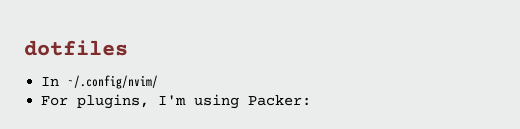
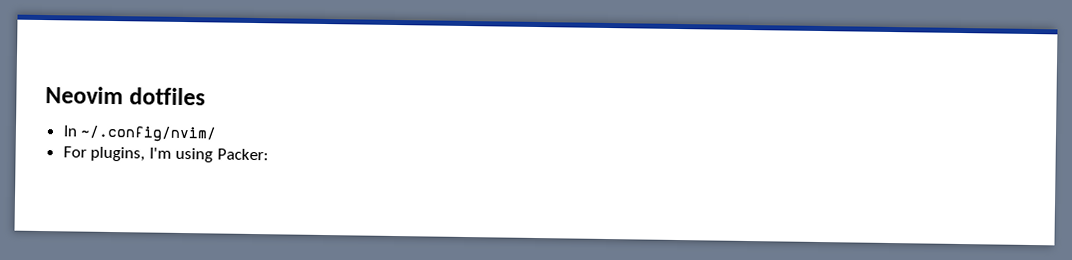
(24, 48) none -> [45,86,124,105] Neovim

